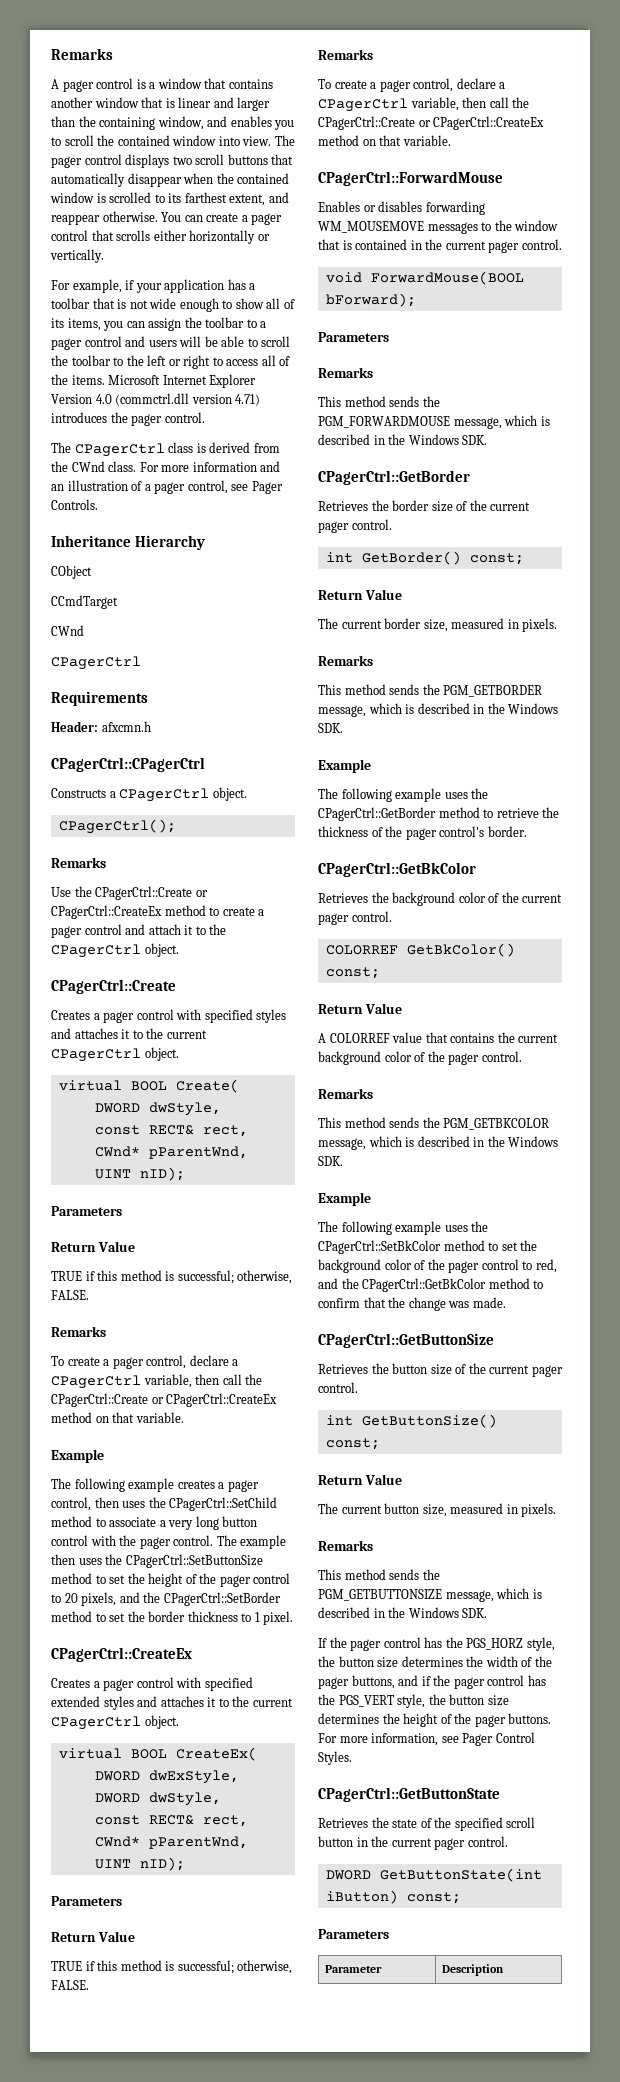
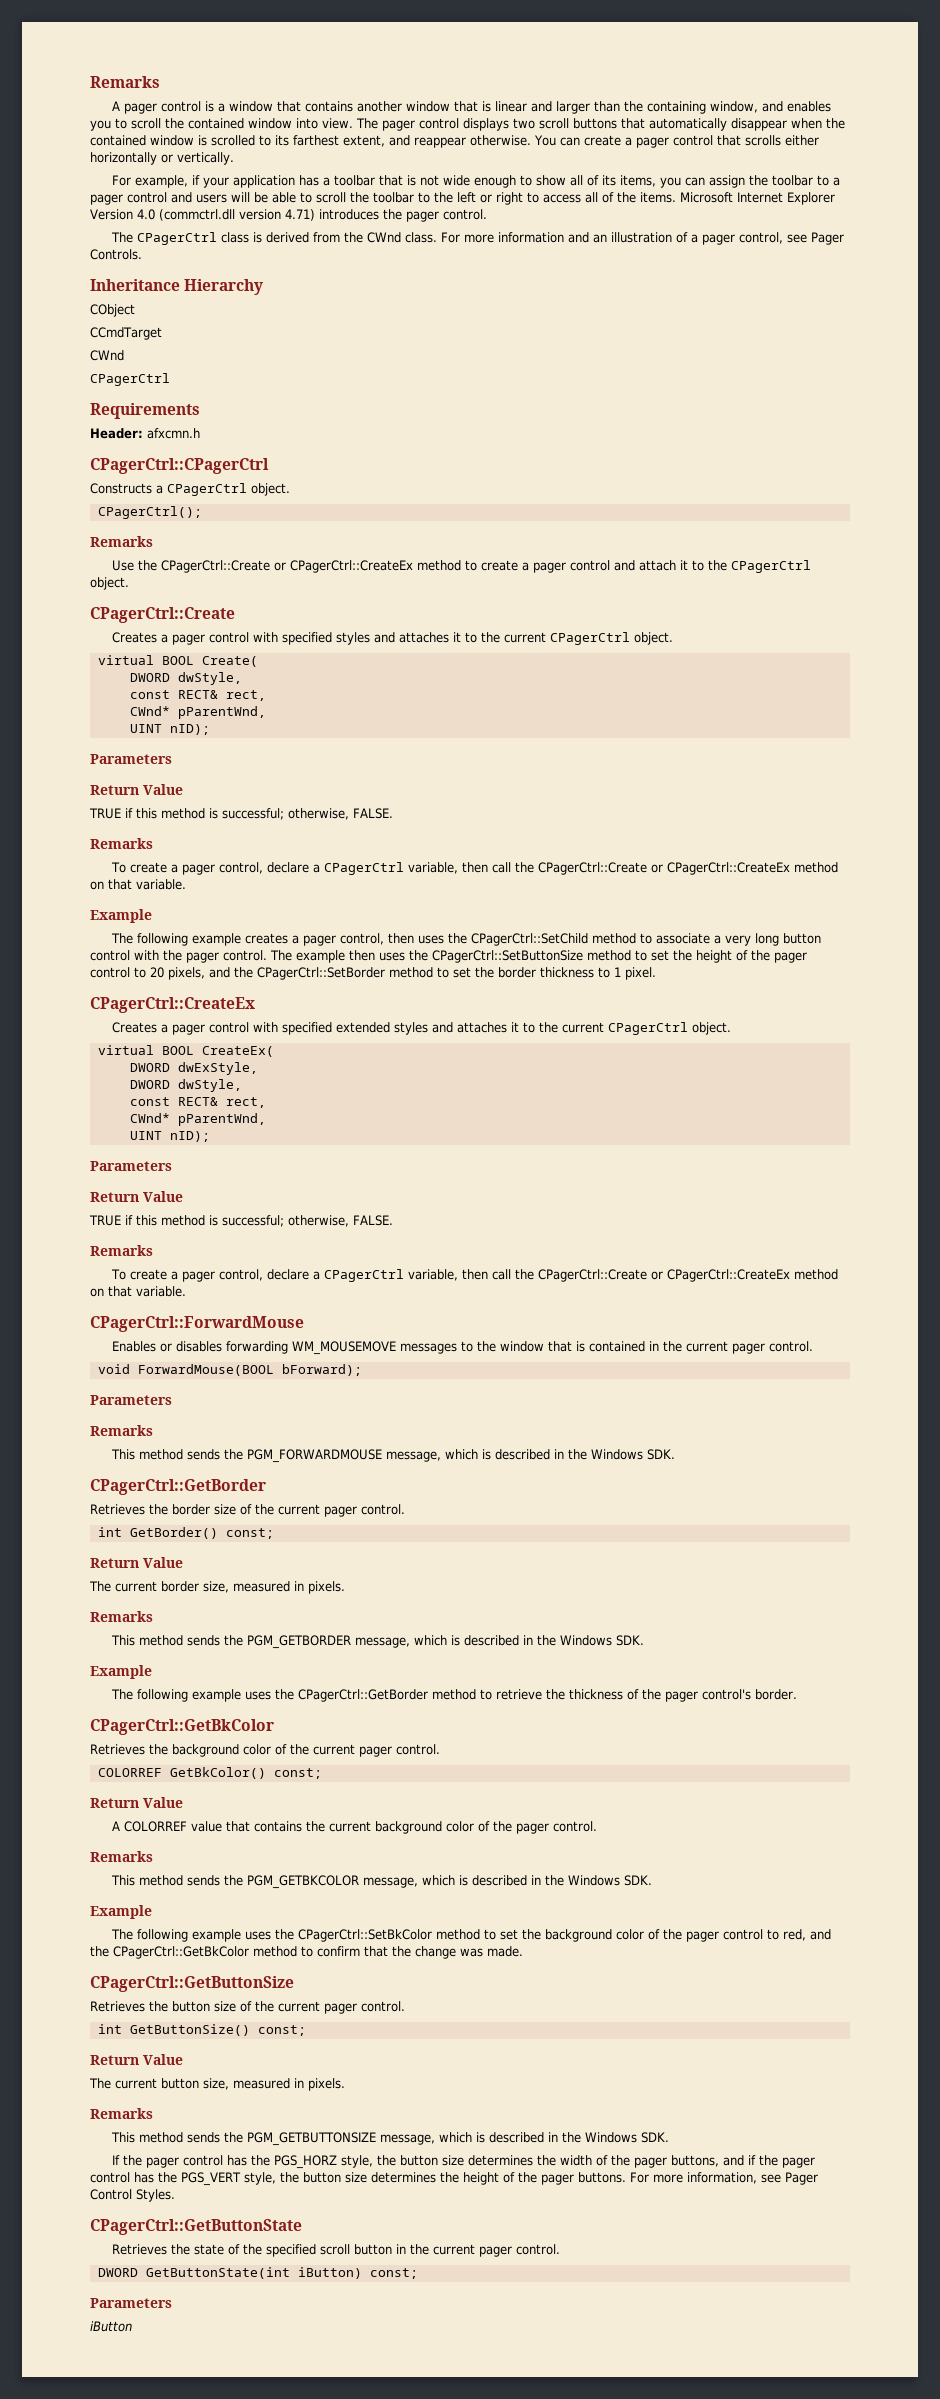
[324,1965,382,1973] [441,1964,504,1976] // Parameter | Description -> [90,2321,132,2332] // iButton

